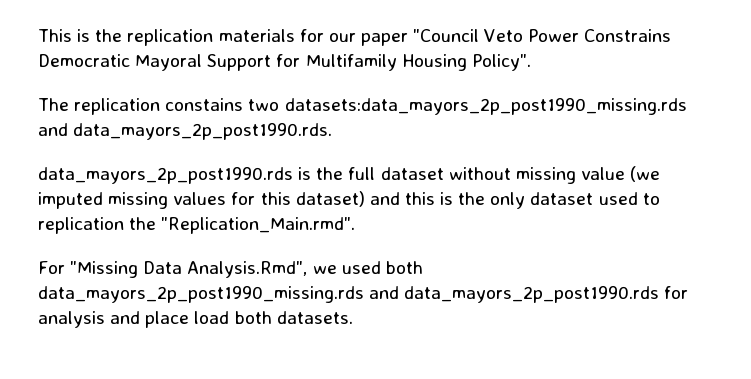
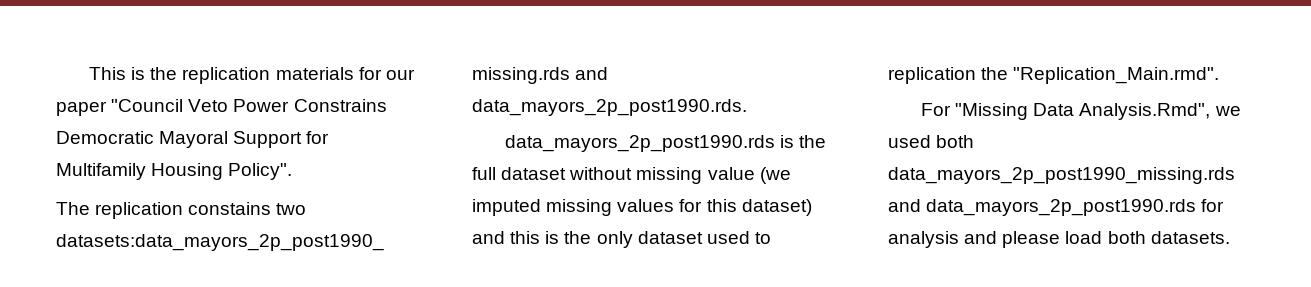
[145,311,190,328] place -> [1002,231,1061,248] please

